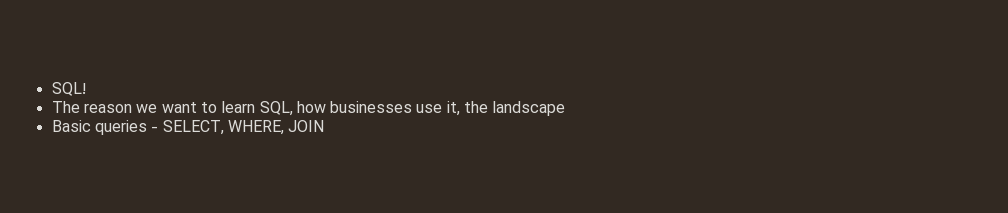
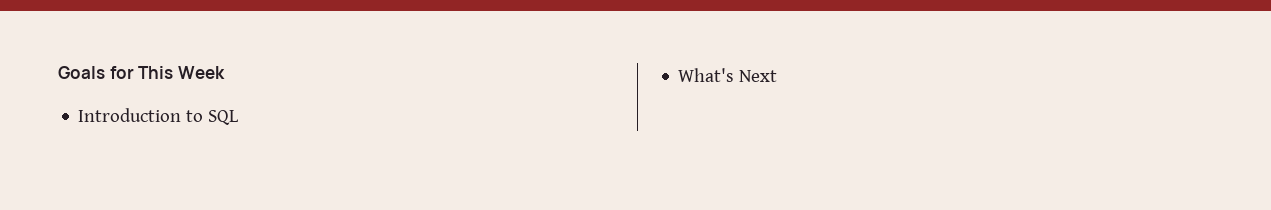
[51,82,86,96] [51,101,566,116] [51,120,325,135] SQL! // The reason we want to learn SQL, how businesses use it, the landscape // Basic queries - SELECT, WHERE, JOIN -> [58,66,225,79] [78,108,239,125] [678,68,778,82] Goals for This Week // Introduction to SQL // What's Next

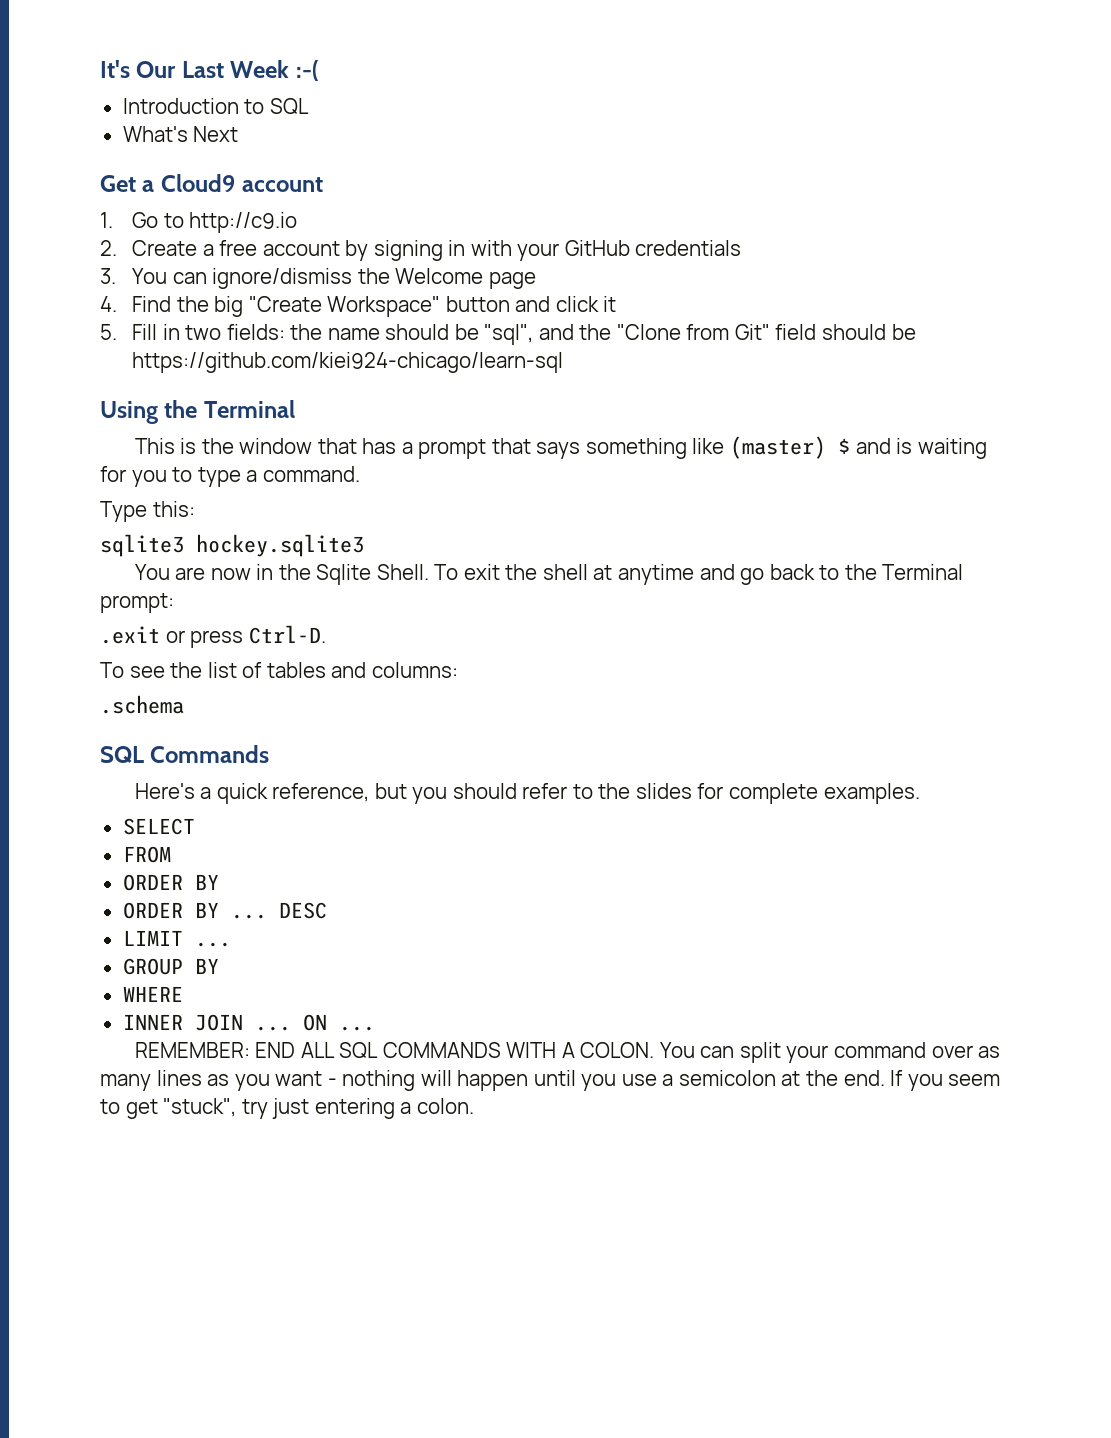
[58,66,174,79] Goals for This -> [100,60,224,78] It's Our Last
(225, 72) none -> [295,60,319,81] :-(
(778, 76) none -> [100,174,324,192] [100,212,298,233] [100,240,742,261] [100,268,536,289] [100,296,617,317] [100,324,916,345] [131,352,563,373] [100,400,295,424] [134,436,987,459] [100,466,360,487] [100,501,195,522] [100,534,364,557] [134,564,964,585] [100,593,174,613] [100,625,326,648] [100,662,458,678] [100,695,184,714] [100,745,270,763] [134,783,920,804] [122,818,195,835] [122,846,171,863] [122,874,219,891] [122,902,327,919] [122,930,231,947] [122,958,219,975] [122,986,183,1002] [122,1014,375,1031] [134,1042,1001,1063] [100,1070,1001,1091] [100,1098,474,1119] // Get a Cloud9 account // 1. Go to http://c9.io // 2. Create a free account by signing in with your GitHub credentials // 3. You can ignore/dismiss the Welcome page // 4. Find the big "Create Workspace" button and click it // 5. Fill in two fields: the name should be "sql", and the "Clone from Git" field should be https://github.com/kiei924-chicago/learn-sql // Using the Terminal // This is the window that has a prompt that says something like (master) $ and is waiting for you to type a command. // Type this: // sqlite3 hockey.sqlite3 // You are now in the Sqlite Shell. To exit the shell at anytime and go back to the Terminal prompt: // .exit or press Ctrl-D. // To see the list of tables and columns: // .schema // SQL Commands // Here's a quick reference, but you should refer to the slides for complete examples. // SELECT // FROM // ORDER BY // ORDER BY ... DESC // LIMIT ... // GROUP BY // WHERE // INNER JOIN ... ON ... // REMEMBER: END ALL SQL COMMANDS WITH A COLON. You can split your command over as many lines as you want - nothing will happen until you use a semicolon at the end. If you seem to get "stuck", try just entering a colon.

